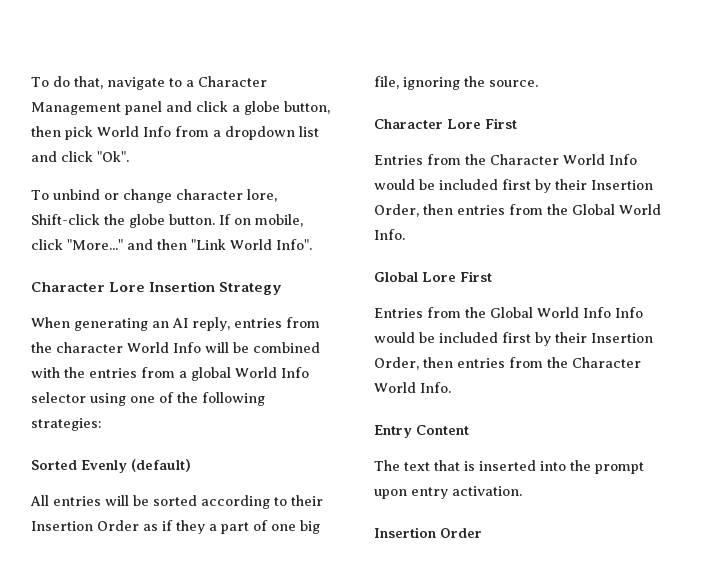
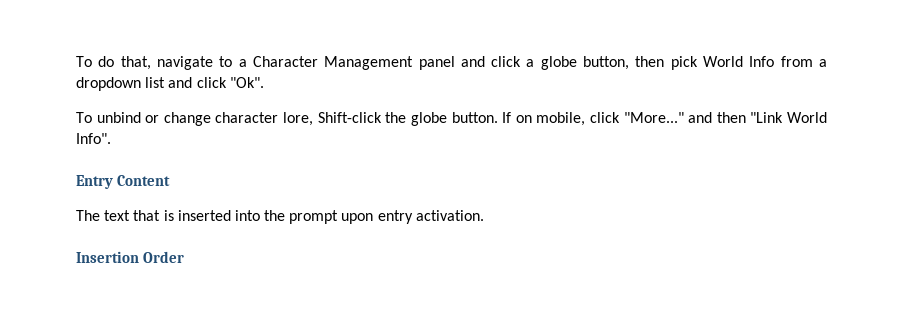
[31,281,283,295] [31,317,320,331] [31,342,320,353] [31,367,309,381] [31,392,265,406] [31,418,102,431] [31,459,191,473] [30,495,323,509] [31,520,320,534] [374,76,538,90] [374,118,517,129] [374,154,637,165] [374,179,653,193] [374,204,661,217] [374,229,405,240] [374,271,492,282] [374,307,643,318] [374,332,653,346] [374,357,641,370] [374,382,451,393] // Character Lore Insertion Strategy // When generating an AI reply, entries from the character World Info will be combined with the entries from a global World Info selector using one of the following strategies: // Sorted Evenly (default) // All entries will be sorted according to their Insertion Order as if they a part of one big file, ignoring the source. // Character Lore First // Entries from the Character World Info would be included first by their Insertion Order, then entries from the Global World Info. // Global Lore First // Entries from the Global World Info Info would be included first by their Insertion Order, then entries from the Character World Info. -> (111, 138) none

